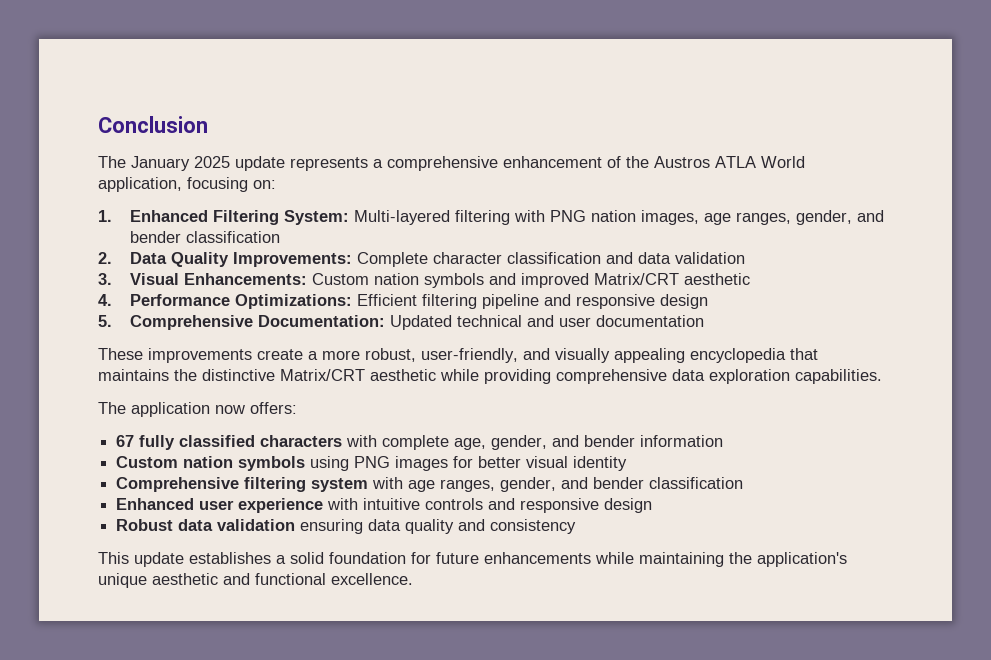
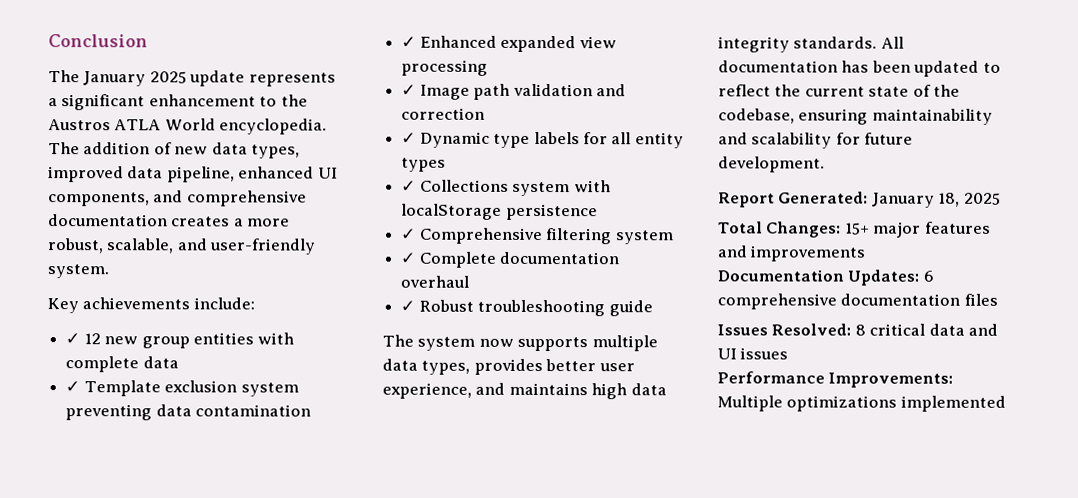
[387,156,621,171] comprehensive enhancement of -> [61,94,278,111] significant enhancement to
[98,177,276,192] [98,210,884,225] [129,231,280,243] [98,252,745,267] [98,273,750,288] [98,294,708,309] [98,315,704,330] [98,348,818,363] [98,369,882,384] [98,402,297,417] [116,435,724,450] [116,456,628,471] [116,477,744,492] [116,498,653,513] [116,519,577,534] [98,552,847,567] [98,573,413,588] application, focusing on: // 1. Enhanced Filtering System: Multi-layered filtering with PNG nation images, age ranges, gender, and bender classification // 2. Data Quality Improvements: Complete character classification and data validation // 3. Visual Enhancements: Custom nation symbols and improved Matrix/CRT aesthetic // 4. Performance Optimizations: Efficient filtering pipeline and responsive design // 5. Comprehensive Documentation: Updated technical and user documentation // These improvements create a more robust, user-friendly, and visually appealing encyclopedia that maintains the distinctive Matrix/CRT aesthetic while providing comprehensive data exploration capabilities. // The application now offers: // 67 fully classified characters with complete age, gender, and bender information // Custom nation symbols using PNG images for better visual identity // Comprehensive filtering system with age ranges, gender, and bender classification // Enhanced user experience with intuitive controls and responsive design // Robust data validation ensuring data quality and consistency // This update establishes a solid foundation for future enhancements while maintaining the application's unique aesthetic and functional excellence. -> [219,118,328,135] [48,142,301,159] [48,166,338,183] [48,190,307,207] [48,214,291,227] [47,238,317,255] [47,264,109,279] [47,297,255,314] [65,332,295,349] [65,356,179,373] [65,380,299,397] [65,404,312,421] [401,35,617,53] [401,59,489,76] [401,83,626,100] [401,107,486,120] [401,131,684,149] [401,157,447,172] [401,179,611,197] [401,203,598,221] [401,227,674,245] [400,251,620,268] [400,275,470,288] [400,299,653,317] [382,334,658,352] [382,358,635,376] [382,382,667,400] [718,36,904,53] [718,60,1001,77] [718,84,961,97] [718,108,993,125] [718,132,914,149] [718,156,825,173] [718,191,1001,208] [718,221,991,238] [717,245,867,262] [717,269,934,286] [717,293,998,310] [717,323,999,336] [717,347,789,360] [717,371,954,388] [717,395,1006,412] encyclopedia. The addition of new data types, improved data pipeline, enhanced UI components, and comprehensive documentation creates a more robust, scalable, and user-friendly system. // Key achievements include: // ✓ 12 new group entities with complete data // ✓ Template exclusion system preventing data contamination // ✓ Enhanced expanded view processing // ✓ Image path validation and correction // ✓ Dynamic type labels for all entity types // ✓ Collections system with localStorage persistence // ✓ Comprehensive filtering system // ✓ Complete documentation overhaul // ✓ Robust troubleshooting guide // The system now supports multiple data types, provides better user experience, and maintains high data integrity standards. All documentation has been updated to reflect the current state of the codebase, ensuring maintainability and scalability for future development. // Report Generated: January 18, 2025 // Total Changes: 15+ major features and improvements // Documentation Updates: 6 comprehensive documentation files // Issues Resolved: 8 critical data and UI issues // Performance Improvements: Multiple optimizations implemented

